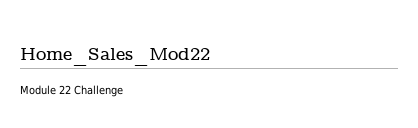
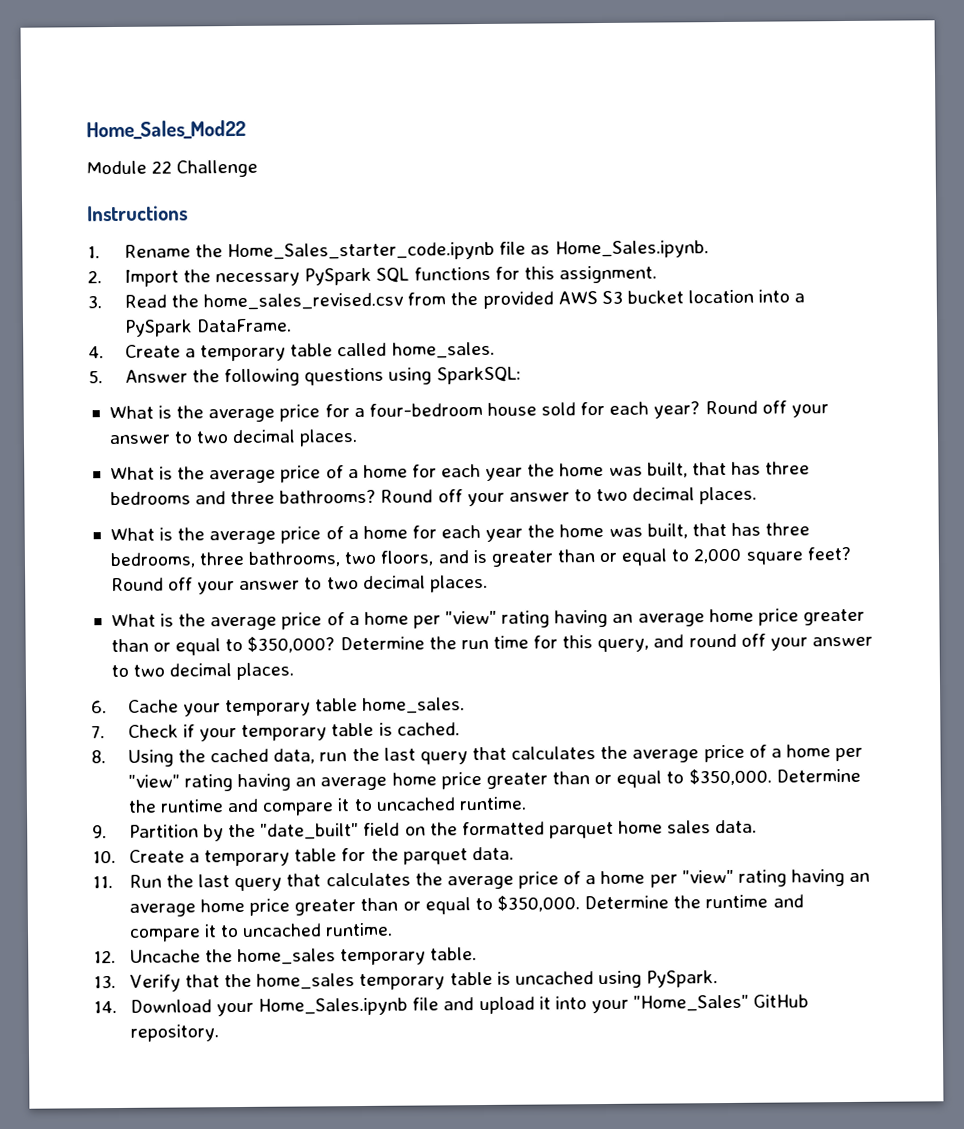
(123, 91) none -> [87,205,188,222] [87,240,709,262] [87,265,657,287] [87,289,806,311] [123,318,293,337] [88,341,495,362] [88,366,521,387] [108,400,829,423] [108,429,359,447] [109,461,811,484] [109,486,758,507] [109,522,811,545] [109,546,851,569] [110,574,488,595] [110,608,865,631] [110,633,873,656] [110,662,295,681] [91,697,466,717] [91,722,460,742] [91,744,864,767] [127,768,861,792] [127,796,527,816] [92,819,758,842] [92,846,514,867] [92,869,871,892] [128,894,804,917] [128,922,394,942] [93,947,478,966] [93,970,719,992] [93,994,810,1017] [129,1024,219,1042] // Instructions // 1. Rename the Home_Sales_starter_code.ipynb file as Home_Sales.ipynb. // 2. Import the necessary PySpark SQL functions for this assignment. // 3. Read the home_sales_revised.csv from the provided AWS S3 bucket location into a PySpark DataFrame. // 4. Create a temporary table called home_sales. // 5. Answer the following questions using SparkSQL: // What is the average price for a four-bedroom house sold for each year? Round off your answer to two decimal places. // What is the average price of a home for each year the home was built, that has three bedrooms and three bathrooms? Round off your answer to two decimal places. // What is the average price of a home for each year the home was built, that has three bedrooms, three bathrooms, two floors, and is greater than or equal to 2,000 square feet? Round off your answer to two decimal places. // What is the average price of a home per "view" rating having an average home price greater than or equal to $350,000? Determine the run time for this query, and round off your answer to two decimal places. // 6. Cache your temporary table home_sales. // 7. Check if your temporary table is cached. // 8. Using the cached data, run the last query that calculates the average price of a home per "view" rating having an average home price greater than or equal to $350,000. Determine the runtime and compare it to uncached runtime. // 9. Partition by the "date_built" field on the formatted parquet home sales data. // 10. Create a temporary table for the parquet data. // 11. Run the last query that calculates the average price of a home per "view" rating having an average home price greater than or equal to $350,000. Determine the runtime and compare it to uncached runtime. // 12. Uncache the home_sales temporary table. // 13. Verify that the home_sales temporary table is uncached using PySpark. // 14. Download your Home_Sales.ipynb file and upload it into your "Home_Sales" GitHub repository.

